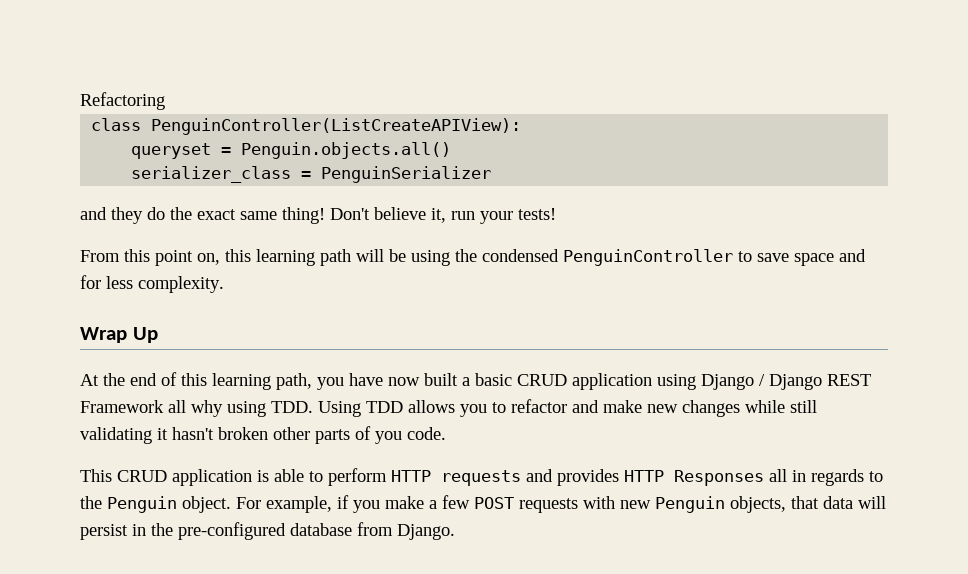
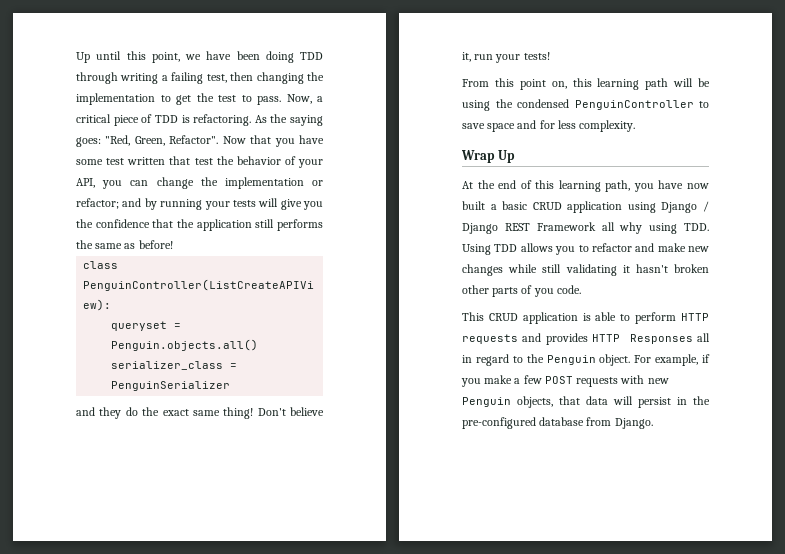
[80,92,165,110] Refactoring -> [76,51,323,63] [76,72,324,84] [76,93,323,105] [76,114,323,126] [76,135,324,147] [76,156,323,168] [76,177,323,189] [76,198,323,210] [76,219,323,231] [76,240,173,249] Up until this point, we have been doing TDD through writing a failing test, then changing the implementation to get the test to pass. Now, a critical piece of TDD is refactoring. As the saying goes: "Red, Green, Refactor". Now that you have some test written that test the behavior of your API, you can change the implementation or refactor; and by running your tests will give you the confidence that the application still performs the same as before!
[811,469,864,486] regards -> [475,354,509,366] regard

